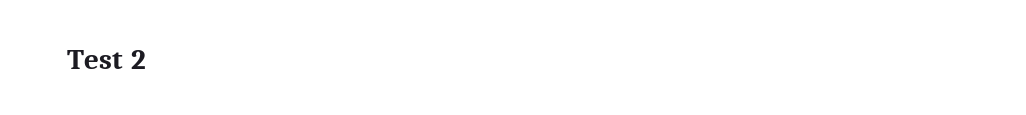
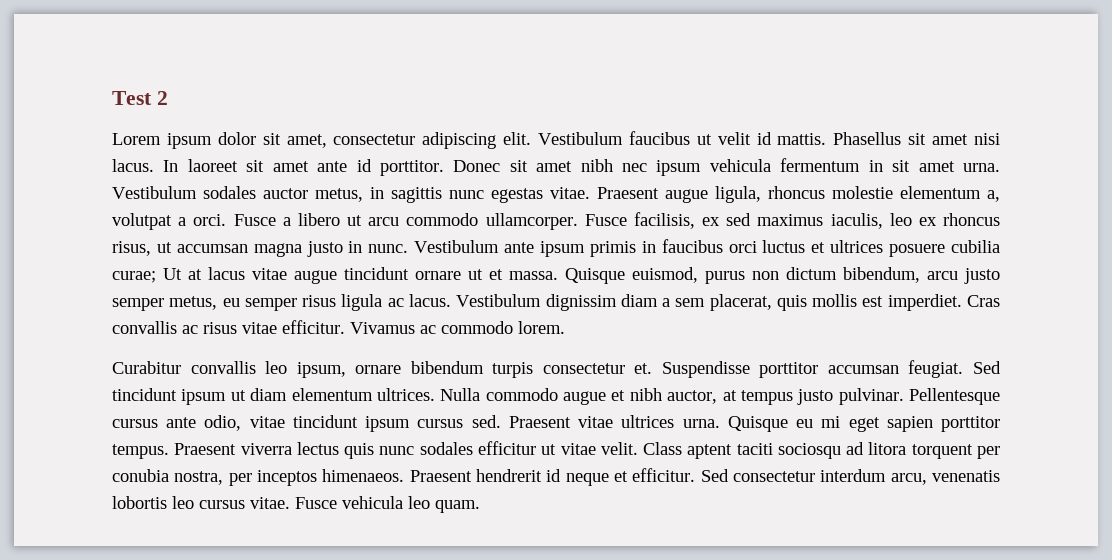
(146, 59) none -> [112,131,1000,149] [112,158,1001,176] [112,186,1000,203] [112,212,1000,230] [112,239,1001,257] [112,267,1000,284] [112,294,1001,311] [112,320,565,334] [112,360,1002,378] [112,388,1000,405] [112,415,1001,432] [112,441,1001,459] [112,468,1001,486] [112,496,480,513] // Lorem ipsum dolor sit amet, consectetur adipiscing elit. Vestibulum faucibus ut velit id mattis. Phasellus sit amet nisi lacus. In laoreet sit amet ante id porttitor. Donec sit amet nibh nec ipsum vehicula fermentum in sit amet urna. Vestibulum sodales auctor metus, in sagittis nunc egestas vitae. Praesent augue ligula, rhoncus molestie elementum a, volutpat a orci. Fusce a libero ut arcu commodo ullamcorper. Fusce facilisis, ex sed maximus iaculis, leo ex rhoncus risus, ut accumsan magna justo in nunc. Vestibulum ante ipsum primis in faucibus orci luctus et ultrices posuere cubilia curae; Ut at lacus vitae augue tincidunt ornare ut et massa. Quisque euismod, purus non dictum bibendum, arcu justo semper metus, eu semper risus ligula ac lacus. Vestibulum dignissim diam a sem placerat, quis mollis est imperdiet. Cras convallis ac risus vitae efficitur. Vivamus ac commodo lorem. // Curabitur convallis leo ipsum, ornare bibendum turpis consectetur et. Suspendisse porttitor accumsan feugiat. Sed tincidunt ipsum ut diam elementum ultrices. Nulla commodo augue et nibh auctor, at tempus justo pulvinar. Pellentesque cursus ante odio, vitae tincidunt ipsum cursus sed. Praesent vitae ultrices urna. Quisque eu mi eget sapien porttitor tempus. Praesent viverra lectus quis nunc sodales efficitur ut vitae velit. Class aptent taciti sociosqu ad litora torquent per conubia nostra, per inceptos himenaeos. Praesent hendrerit id neque et efficitur. Sed consectetur interdum arcu, venenatis lobortis leo cursus vitae. Fusce vehicula leo quam.

